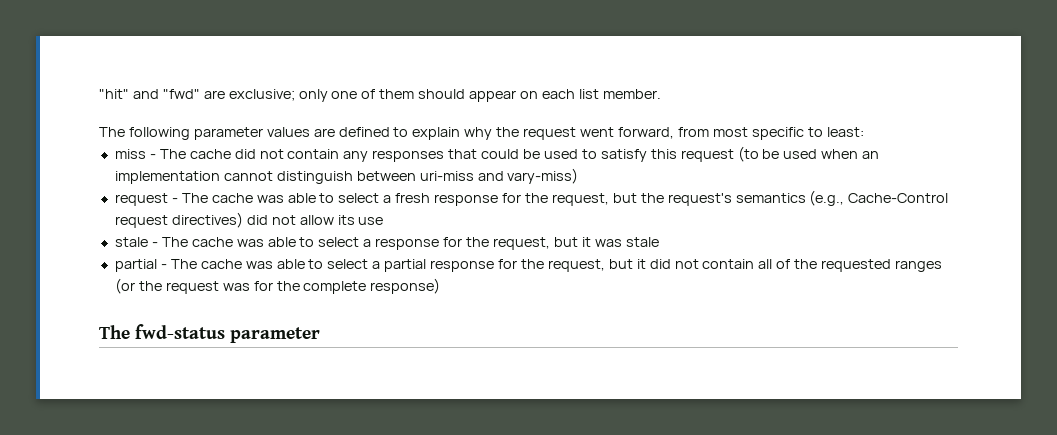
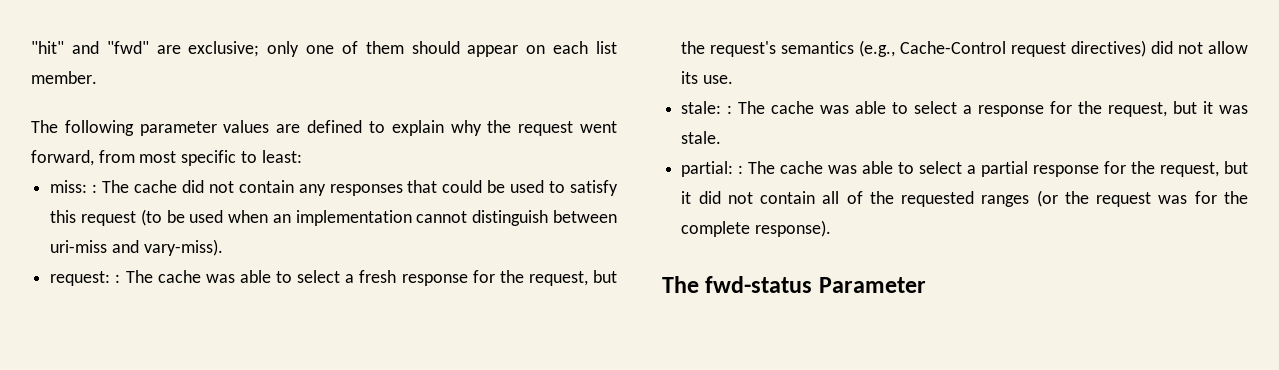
[114,149,156,159] miss - -> [50,180,98,193] miss: :
[507,168,579,184] [114,193,178,206] vary-miss) // request - -> [143,239,223,256] [50,271,121,286] vary-miss). // request: :
[358,217,384,225] [114,237,158,247] use // stale - -> [702,75,733,84] [681,101,733,114] use. // stale: :
[625,237,659,247] [114,259,167,272] stale // partial - -> [681,131,722,144] [681,161,744,177] stale. // partial: :
[370,278,441,294] response) -> [754,220,831,237] response).
[230,327,321,343] parameter -> [818,277,926,293] Parameter

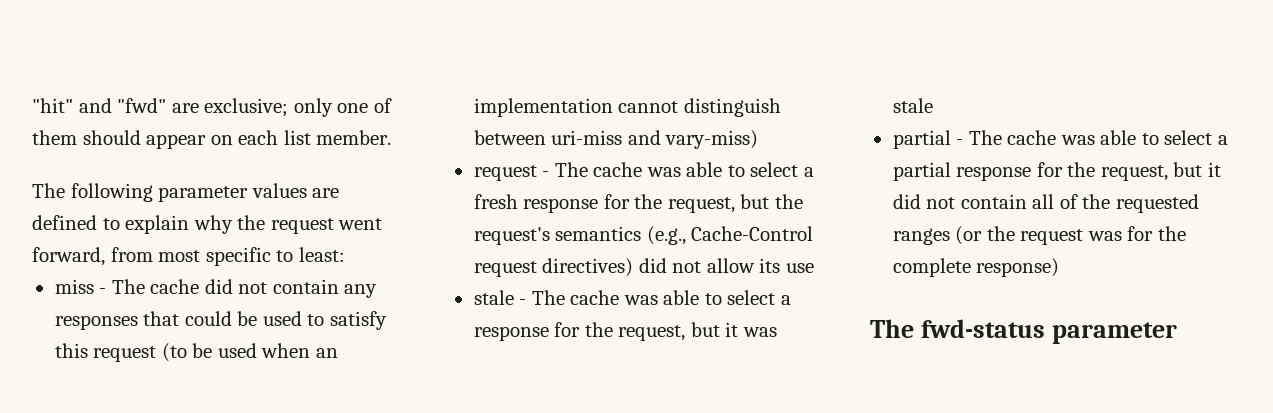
[50,180,98,193] miss: : -> [54,279,107,294] miss -
[143,239,223,256] [50,271,121,286] vary-miss). // request: : -> [665,130,759,149] [473,165,550,181] vary-miss) // request -
[702,75,733,84] [681,101,733,114] use. // stale: : -> [785,263,814,273] [473,290,527,305] use // stale -
[681,131,722,144] [681,161,744,177] stale. // partial: : -> [892,98,933,113] [892,130,964,149] stale // partial -
[754,220,831,237] response). -> [976,258,1060,277] response)
[818,277,926,293] Parameter -> [1051,322,1177,344] parameter

